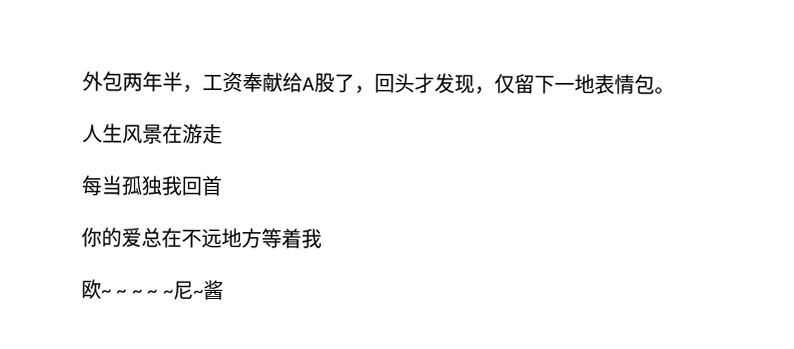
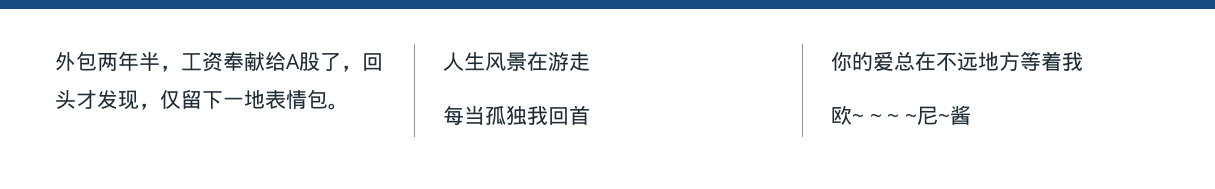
[162,289,174,298] ~ -> (918, 118) none

